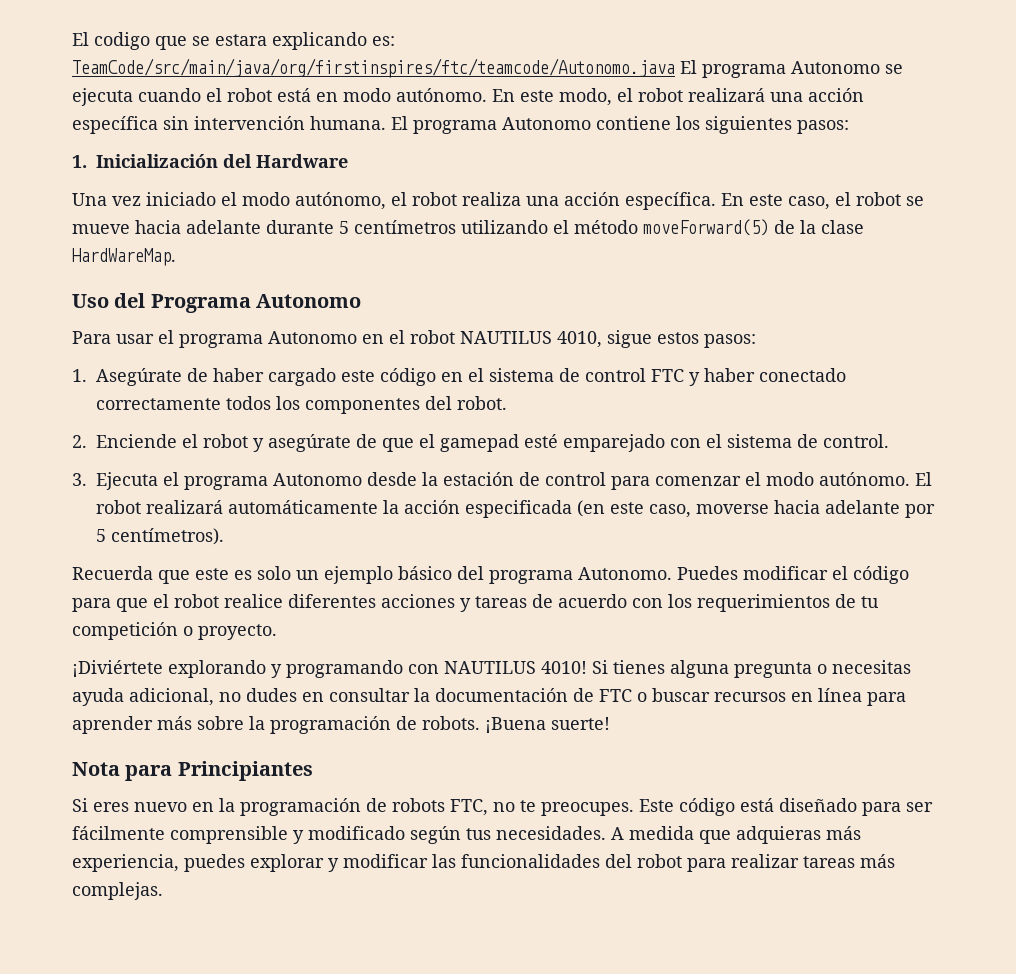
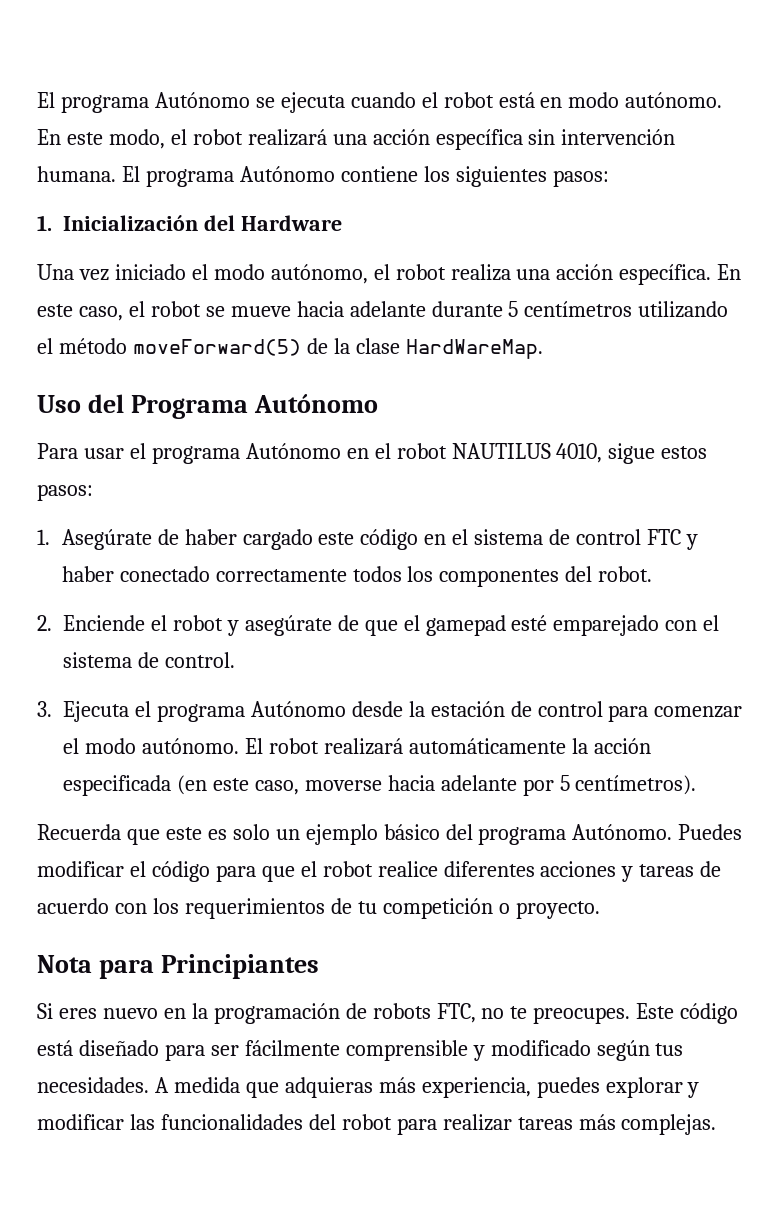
[72,32,395,50] [72,58,880,78] El codigo que se estara explicando es: TeamCode/src/main/java/org/firstinspires/ftc/teamcode/Autonomo.java El programa Autonomo -> [37,92,250,113] El programa Autónomo
[502,117,591,130] Autonomo -> [239,166,335,182] Autónomo
[256,294,362,308] Autonomo -> [253,394,378,413] Autónomo
[268,331,357,344] Autonomo -> [245,443,341,459] Autónomo
[273,473,362,486] Autonomo -> [250,701,346,717] Autónomo
[578,567,672,580] Autonomo. -> [572,824,673,840] Autónomo.
[72,660,911,678] [72,688,906,706] [72,716,610,734] // ¡Diviértete explorando y programando con NAUTILUS 4010! Si tienes alguna pregunta o necesitas ayuda adicional, no dudes en consultar la documentación de FTC o buscar recursos en línea para aprender más sobre la programación de robots. ¡Buena suerte! -> (600, 910) none

